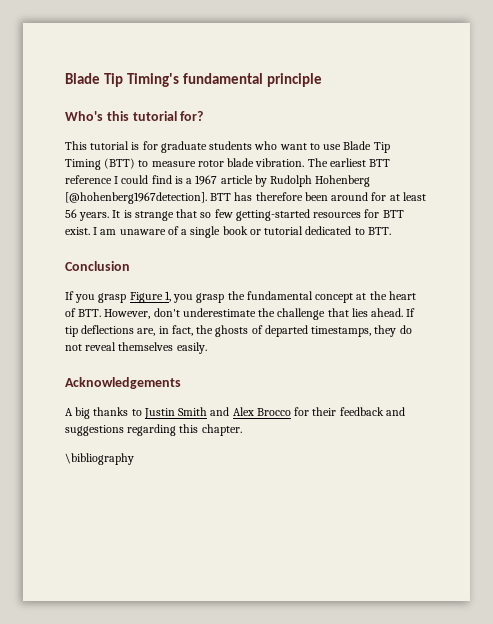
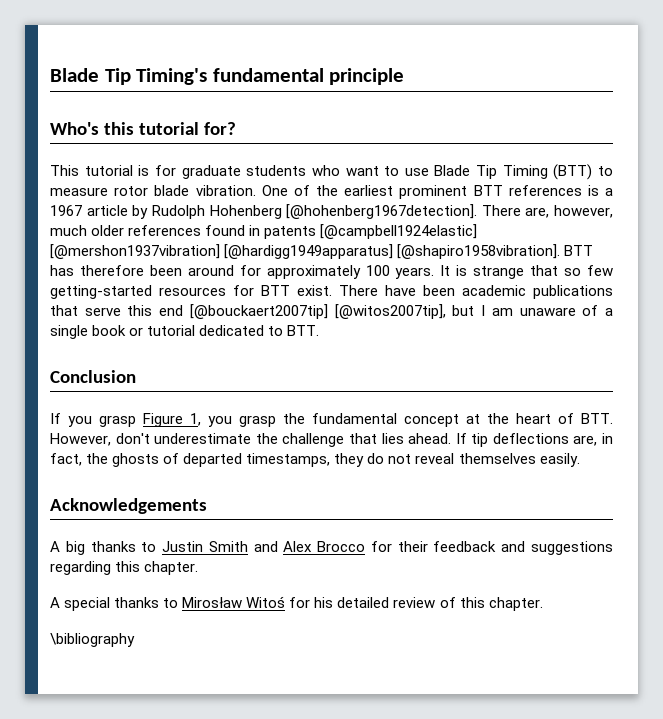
[307,158,391,167] [65,175,172,184] The earliest BTT reference I could find -> [261,185,582,199] One of the earliest prominent BTT references
(207, 198) none -> [481,205,613,218] [50,224,478,239] [50,244,561,259] There are, however, much older references found in patents [@campbell1924elastic] [@mershon1937vibration] [@hardigg1949apparatus] [@shapiro1958vibration].
[389,192,426,201] [65,209,77,218] at least 56 -> [266,265,390,279] approximately 100
(90, 231) none -> [339,285,613,299] [50,304,475,319] There have been academic publications that serve this end [@bouckaert2007tip] [@witos2007tip], but
(242, 430) none -> [50,596,543,611] // A special thanks to Mirosław Witoś for his detailed review of this chapter.

